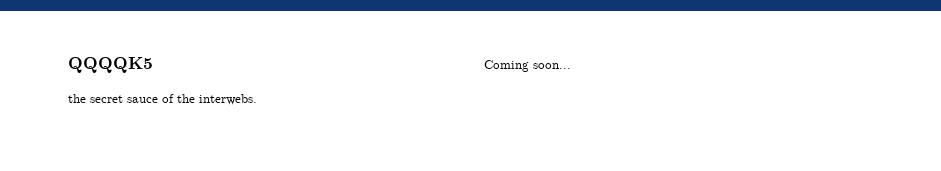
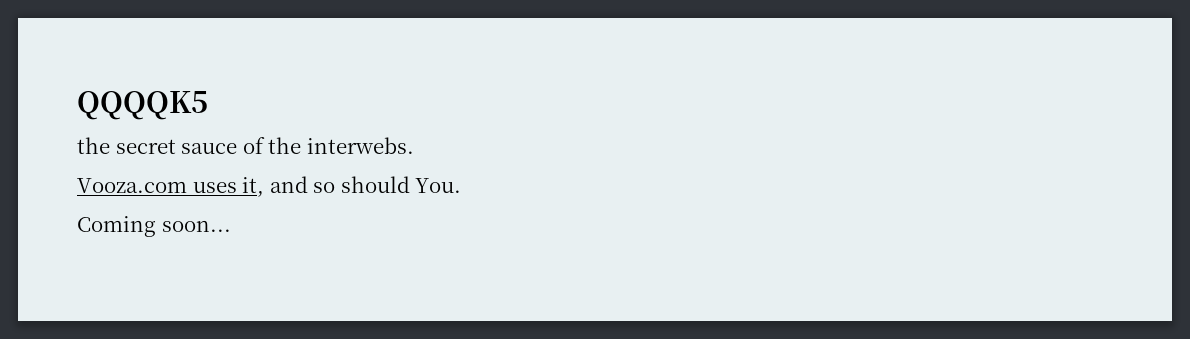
(257, 99) none -> [77,176,462,197] // Vooza.com uses it, and so should You.

